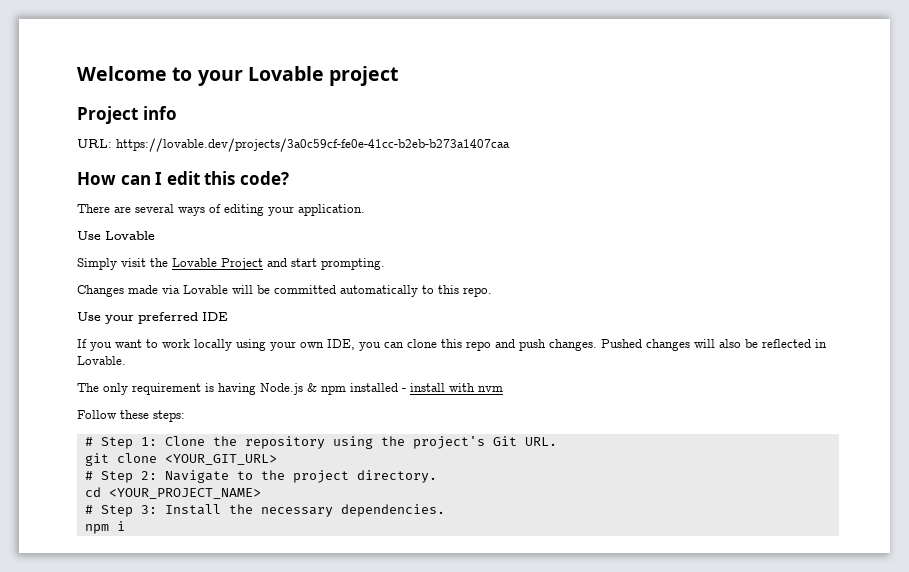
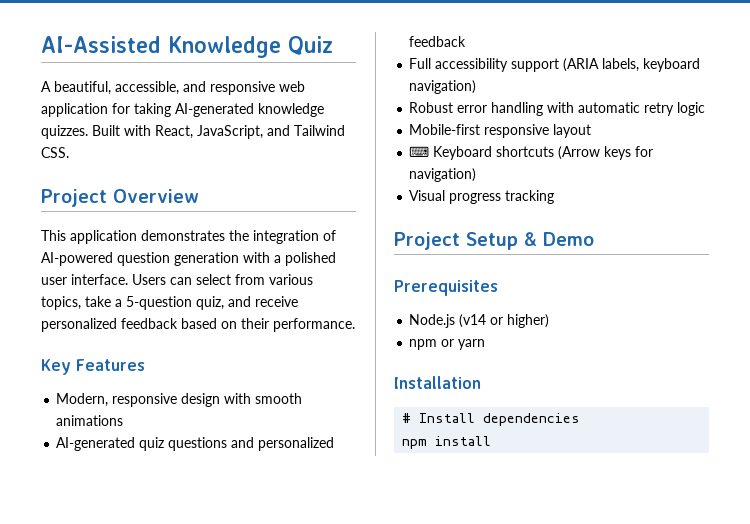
[77,66,399,86] [77,106,177,124] [77,138,510,152] [77,171,289,185] [77,204,365,216] [77,231,155,240] [77,258,385,270] [77,285,492,297] [77,312,228,324] [77,339,827,351] [77,356,126,365] [77,383,503,395] [77,410,185,422] [84,436,557,449] [84,453,277,466] [84,470,437,483] [84,487,261,499] [84,504,445,517] [84,521,125,534] Welcome to your Lovable project // Project info // URL: https://lovable.dev/projects/3a0c59cf-fe0e-41cc-b2eb-b273a1407caa // How can I edit this code? // There are several ways of editing your application. // Use Lovable // Simply visit the Lovable Project and start prompting. // Changes made via Lovable will be committed automatically to this repo. // Use your preferred IDE // If you want to work locally using your own IDE, you can clone this repo and push changes. Pushed changes will also be reflected in Lovable. // The only requirement is having Node.js & npm installed - install with nvm // Follow these steps: // # Step 1: Clone the repository using the project's Git URL. // git clone <YOUR_GIT_URL> // # Step 2: Navigate to the project directory. // cd <YOUR_PROJECT_NAME> // # Step 3: Install the necessary dependencies. // npm i -> [41,36,333,58] [41,81,305,95] [41,103,324,117] [41,125,345,139] [41,147,69,158] [41,189,199,207] [41,230,336,244] [41,252,336,266] [41,274,313,285] [41,296,298,310] [41,318,355,332] [41,359,145,375] [56,393,303,407] [56,415,124,426] [56,437,335,451] [409,36,467,47] [409,58,701,72] [409,80,477,94] [409,102,706,116] [409,124,592,138] [409,146,654,160] [409,168,477,182] [409,190,555,204] [394,232,594,250] [394,280,498,296] [409,314,550,328] [409,339,486,350] [394,376,481,389] [402,413,581,426] [402,436,492,449] AI-Assisted Knowledge Quiz // A beautiful, accessible, and responsive web application for taking AI-generated knowledge quizzes. Built with React, JavaScript, and Tailwind CSS. // Project Overview // This application demonstrates the integration of AI-powered question generation with a polished user interface. Users can select from various topics, take a 5-question quiz, and receive personalized feedback based on their performance. // Key Features // Modern, responsive design with smooth animations // AI-generated quiz questions and personalized feedback // Full accessibility support (ARIA labels, keyboard navigation) // Robust error handling with automatic retry logic // Mobile-first responsive layout // ⌨ Keyboard shortcuts (Arrow keys for navigation) // Visual progress tracking // Project Setup & Demo // Prerequisites // Node.js (v14 or higher) // npm or yarn // Installation // # Install dependencies // npm install

